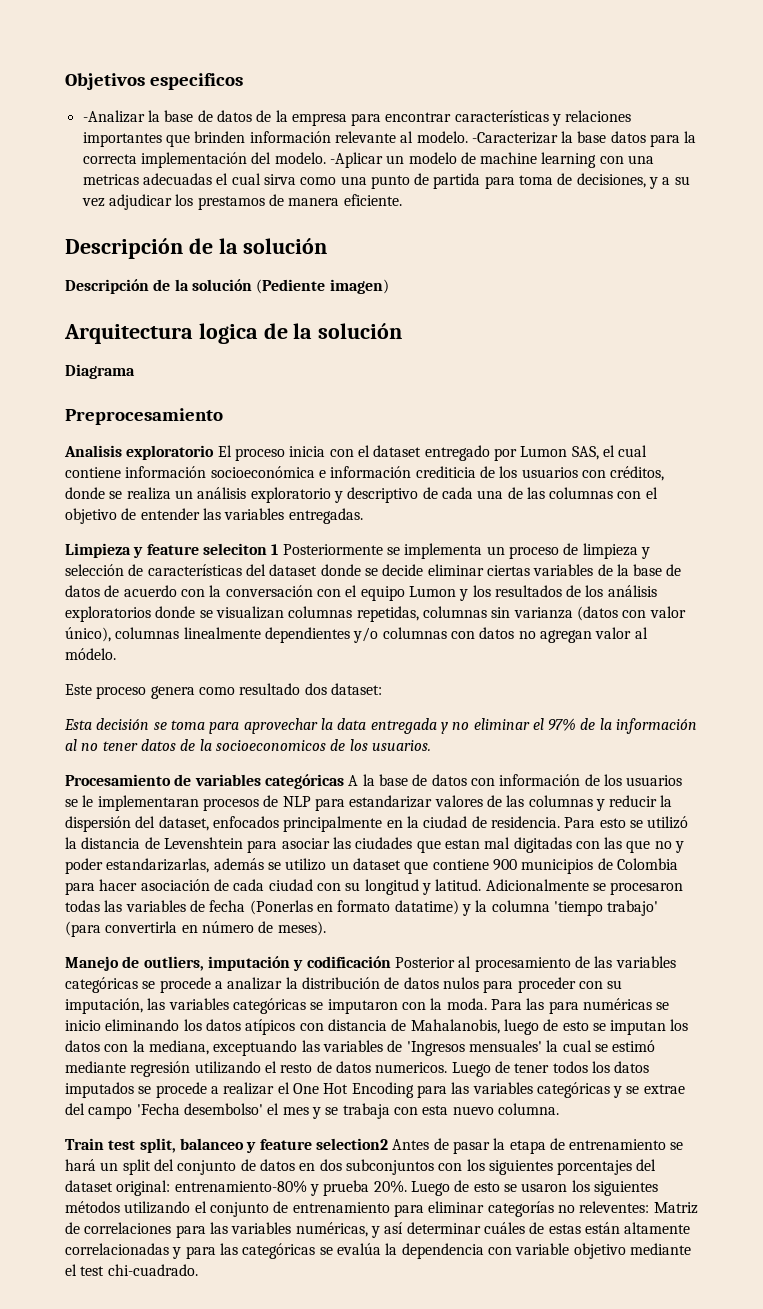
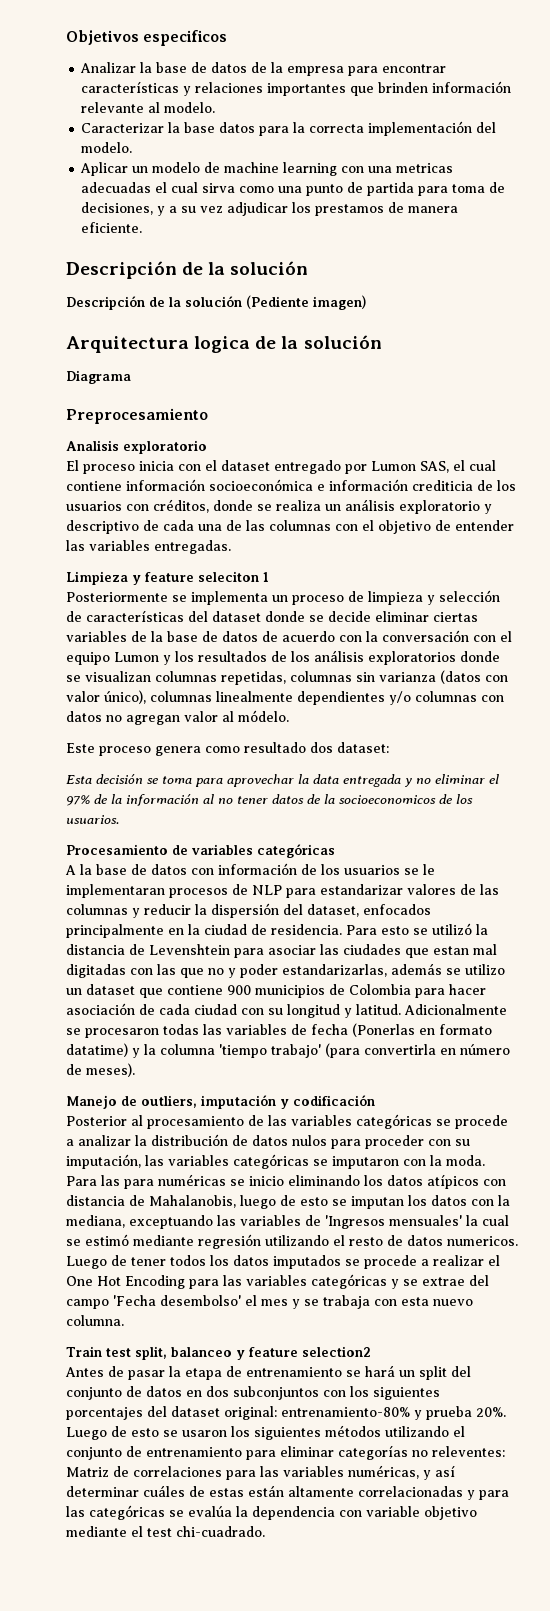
[82,110,145,123] -Analizar -> [80,62,137,73] Analizar
[471,132,558,144] -Caracterizar -> [81,123,165,133] // Caracterizar
[329,152,383,168] -Aplicar -> [80,162,129,176] // Aplicar
(215, 452) none -> (207, 447) //
(279, 549) none -> (269, 577) //
(344, 781) none -> (335, 851) //
(391, 962) none -> (375, 1100) //
(388, 1144) none -> (371, 1351) //

